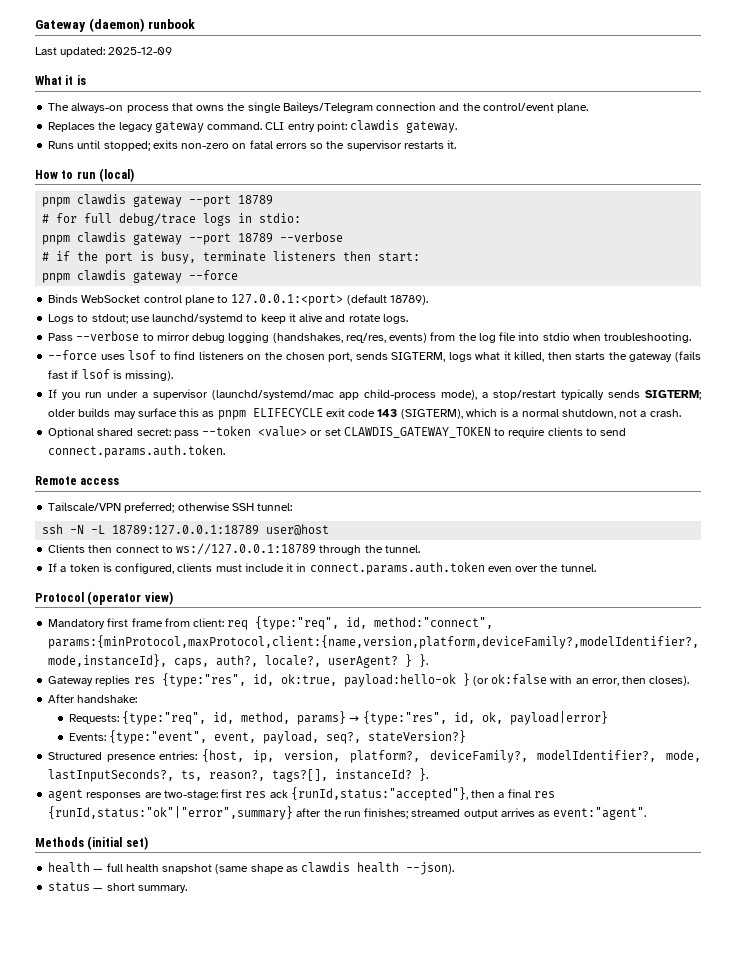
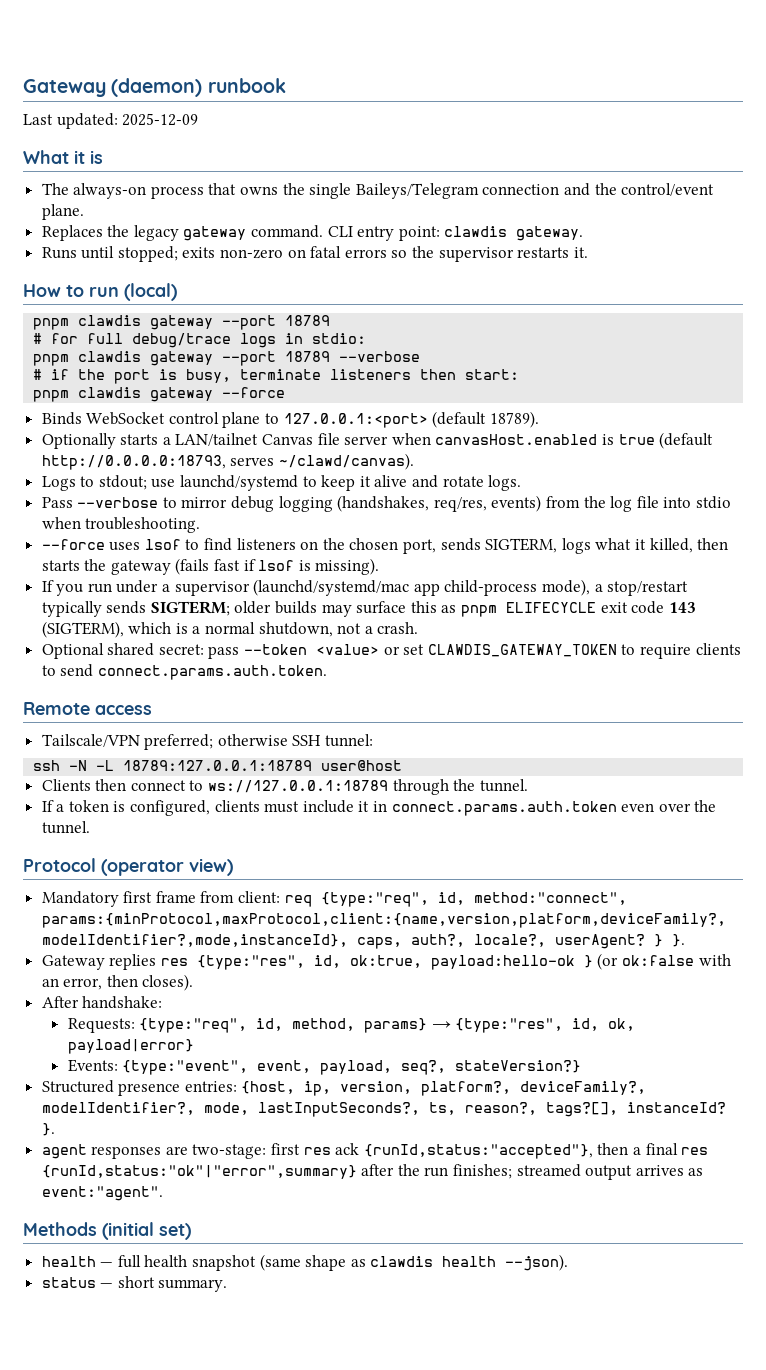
(428, 300) none -> [41,432,714,449] [41,453,414,470] // Optionally starts a LAN/tailnet Canvas file server when canvasHost.enabled is true (default http://0.0.0.0:18793, serves ~/clawd/canvas).

